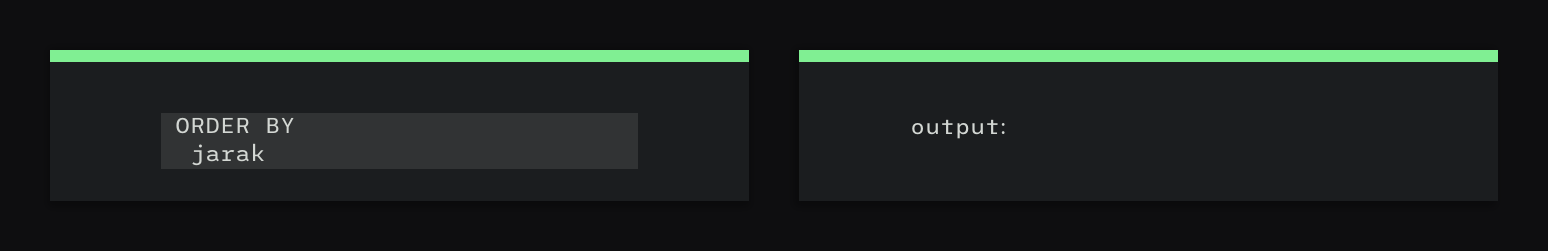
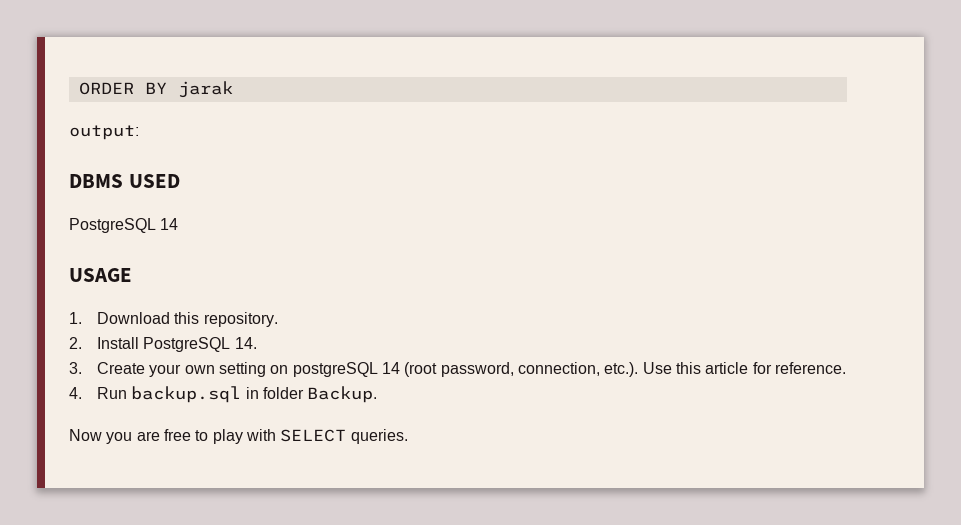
(295, 125) // -> (167, 88) none
(1006, 129) none -> [69,174,180,188] [69,218,179,233] [69,268,132,282] [69,312,278,327] [69,337,257,352] [69,362,846,377] [69,386,378,403] [69,429,408,444] // DBMS USED // PostgreSQL 14 // USAGE // 1. Download this repository. // 2. Install PostgreSQL 14. // 3. Create your own setting on postgreSQL 14 (root password, connection, etc.). Use this article for reference. // 4. Run backup.sql in folder Backup. // Now you are free to play with SELECT queries.

